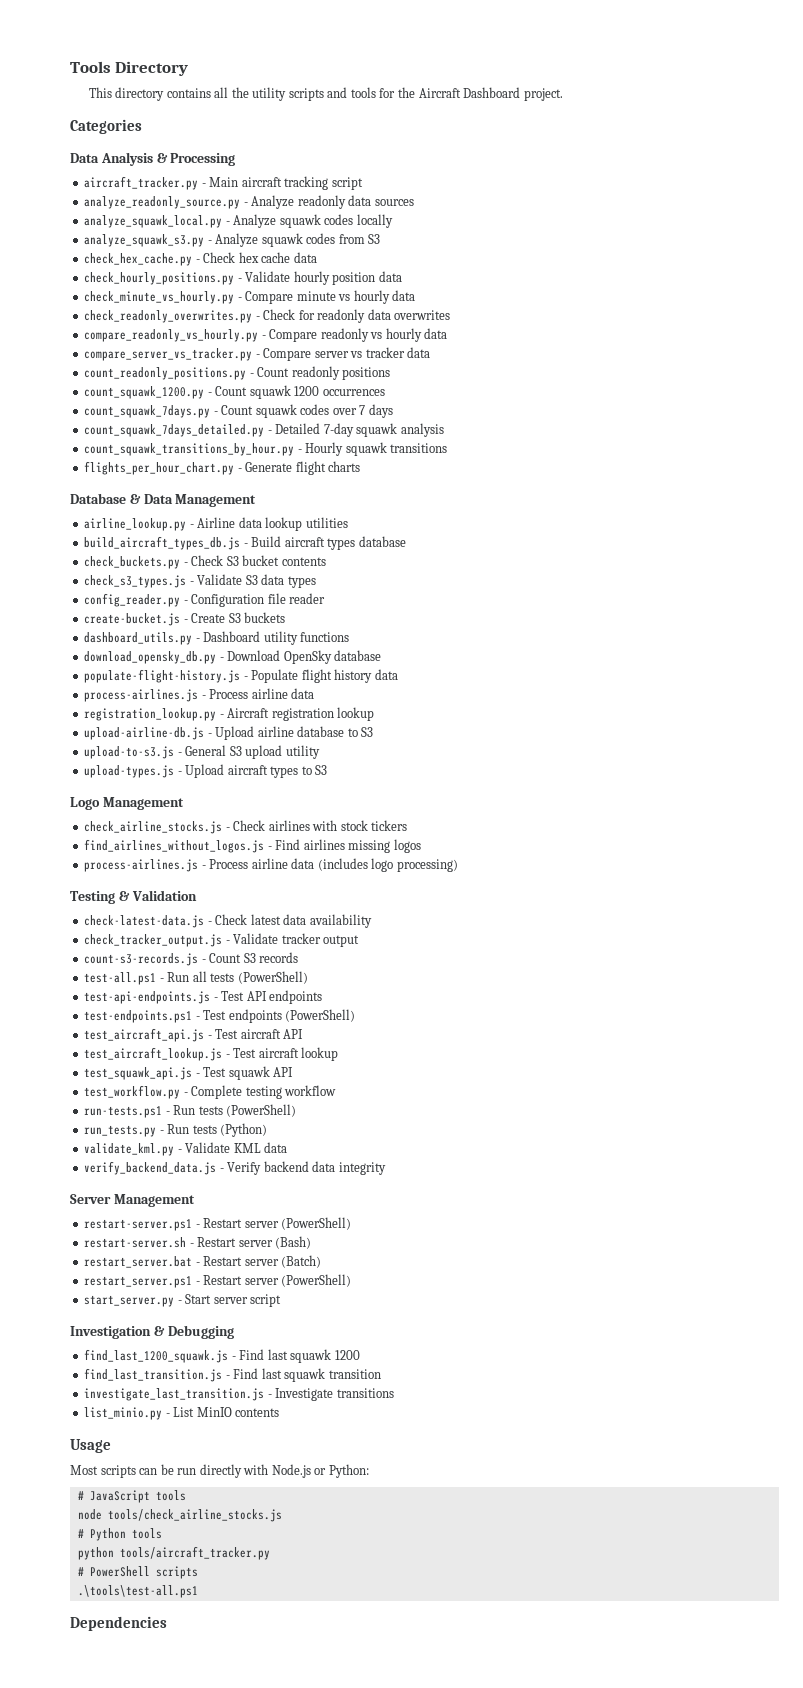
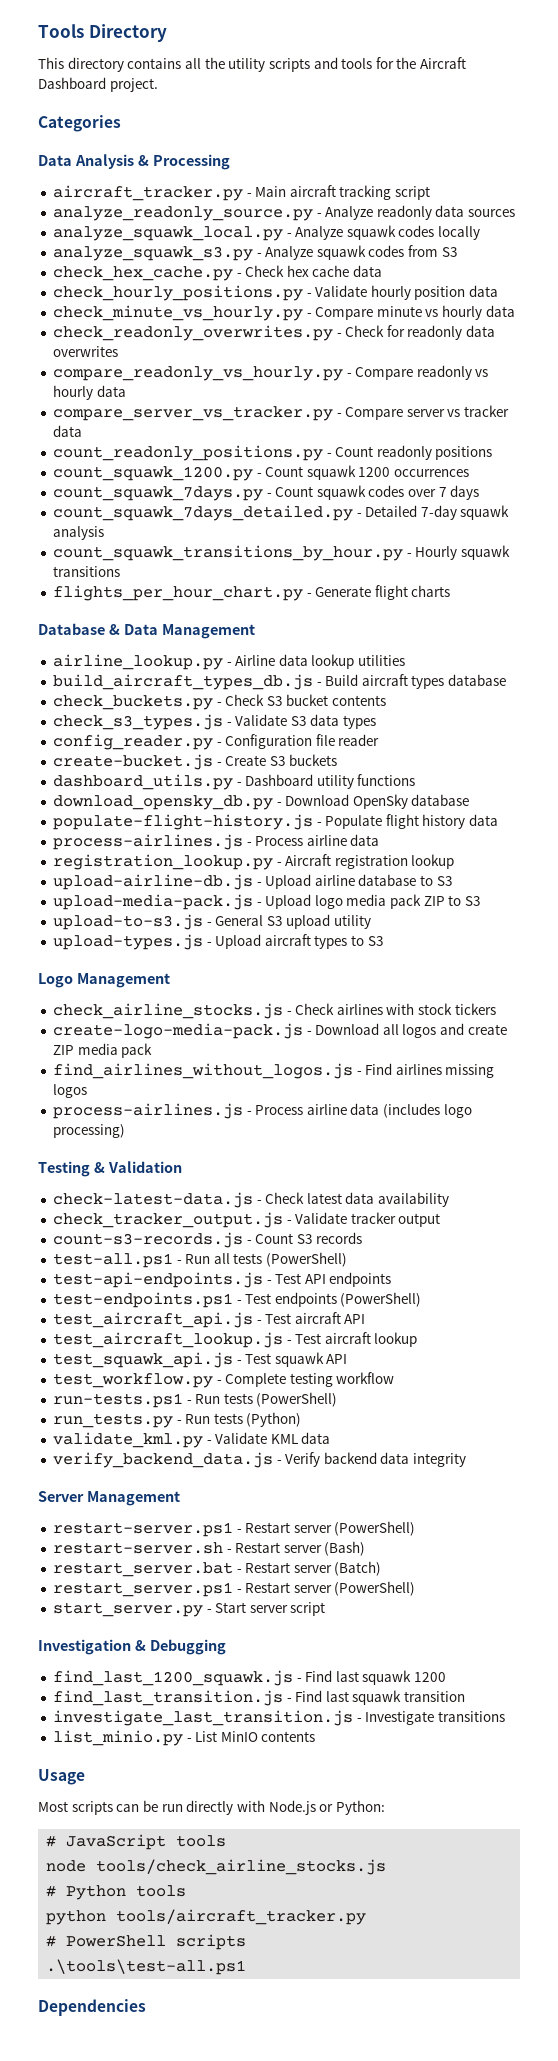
(374, 732) none -> [52,894,482,910] // upload-media-pack.js - Upload logo media pack ZIP to S3
(408, 825) none -> [52,1023,507,1039] [52,1043,153,1058] // create-logo-media-pack.js - Download all logos and create ZIP media pack

